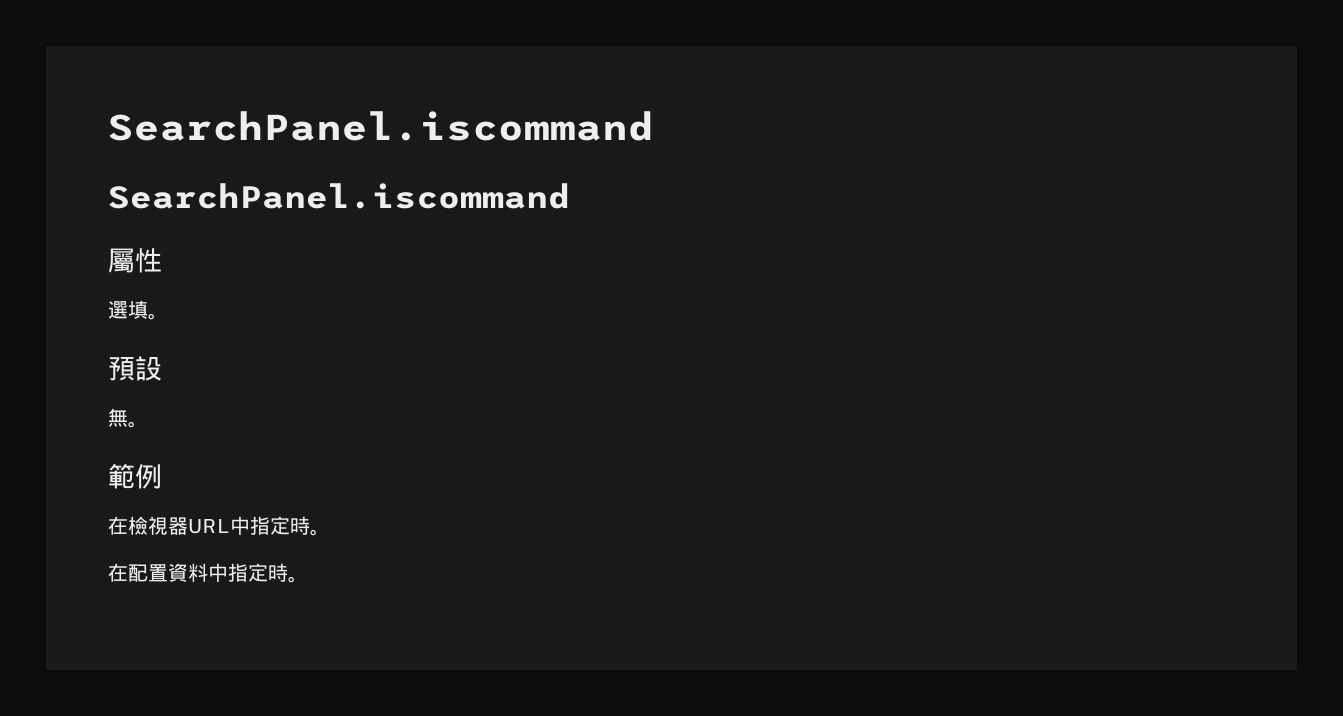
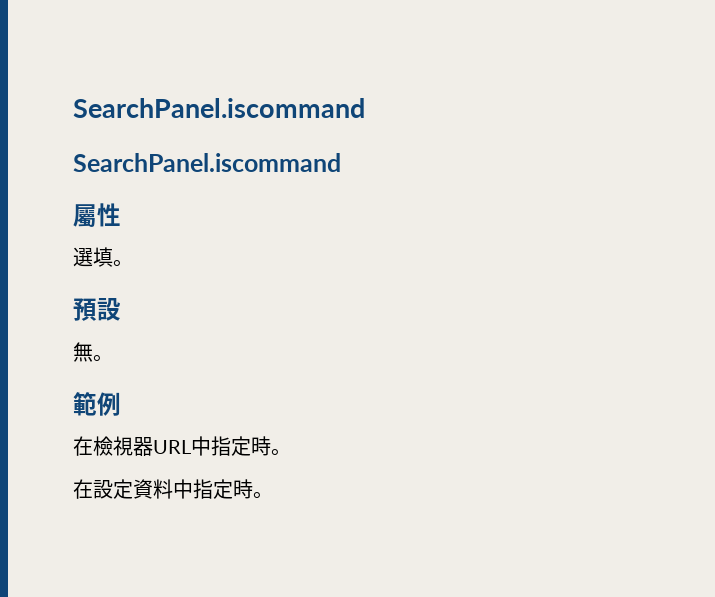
[128,564,168,582] 配置 -> [93,479,133,499] 設定

